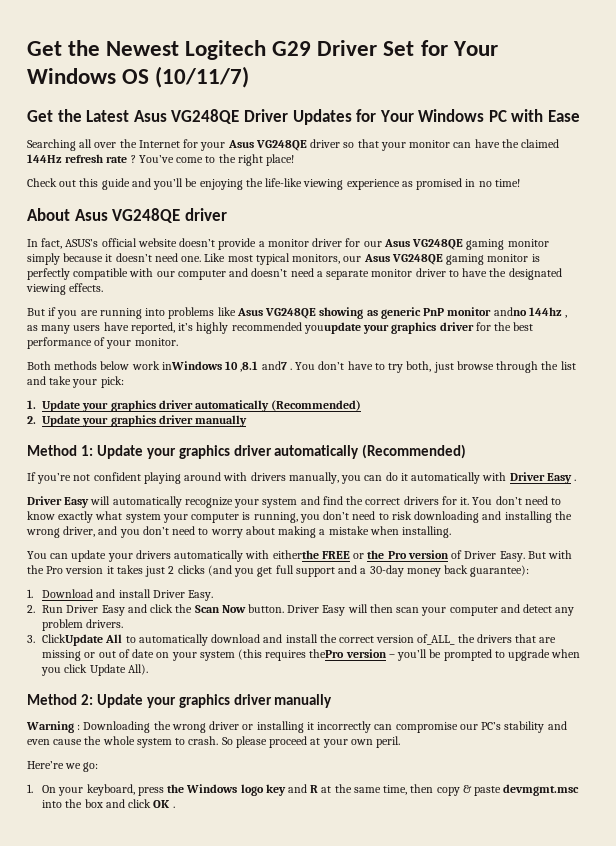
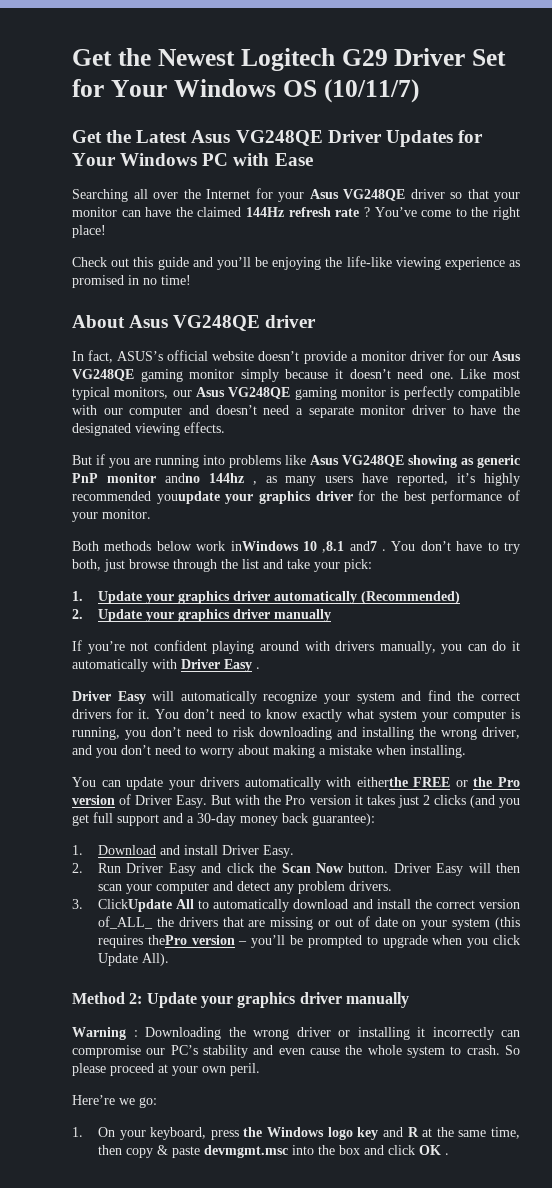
[27,444,467,459] // Method 1: Update your graphics driver automatically (Recommended) -> (332, 615) none

